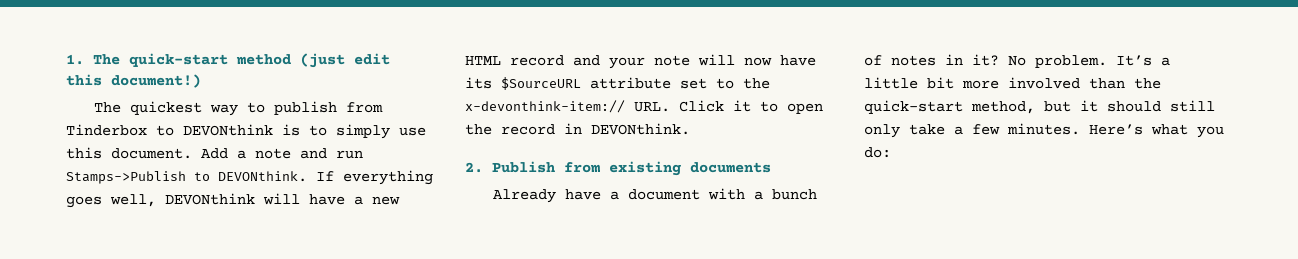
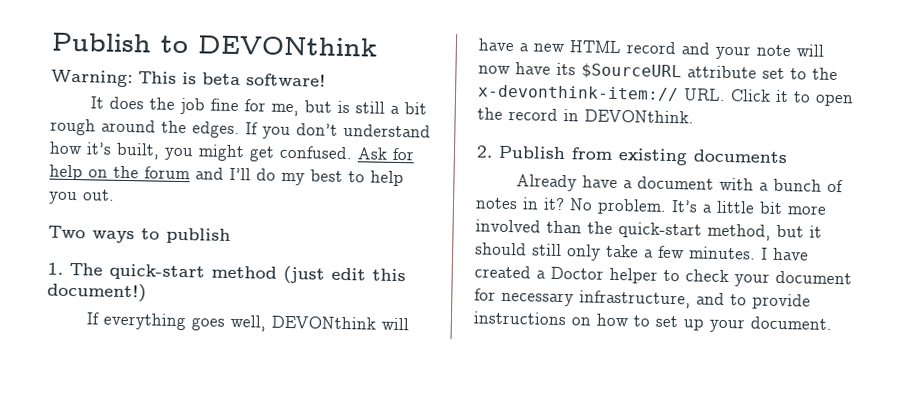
(66, 59) none -> [51,32,378,57] [51,69,326,88] [90,96,428,117] [50,118,431,140] [49,141,415,162] [49,164,404,187] [48,189,115,205] [48,225,231,244] Publish to DEVONthink // Warning: This is beta software! // It does the job fine for me, but is still a bit rough around the edges. If you don’t understand how it’s built, you might get confused. Ask for help on the forum and I’ll do my best to help you out. // Two ways to publish //
[93,101,383,116] [66,124,426,139] [66,147,363,159] [66,171,307,184] The quickest way to publish from Tinderbox to DEVONthink is to simply use this document. Add a note and run Stamps->Publish to DEVONthink. -> (147, 292) none
[1089,124,1224,138] [864,147,891,158] Here’s what you do: -> [761,247,809,261] [474,265,852,287] [474,288,811,310] [473,311,832,333] I have created a Doctor helper to check your document for necessary infrastructure, and to provide instructions on how to set up your document.

